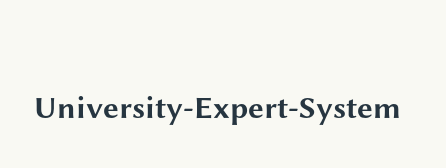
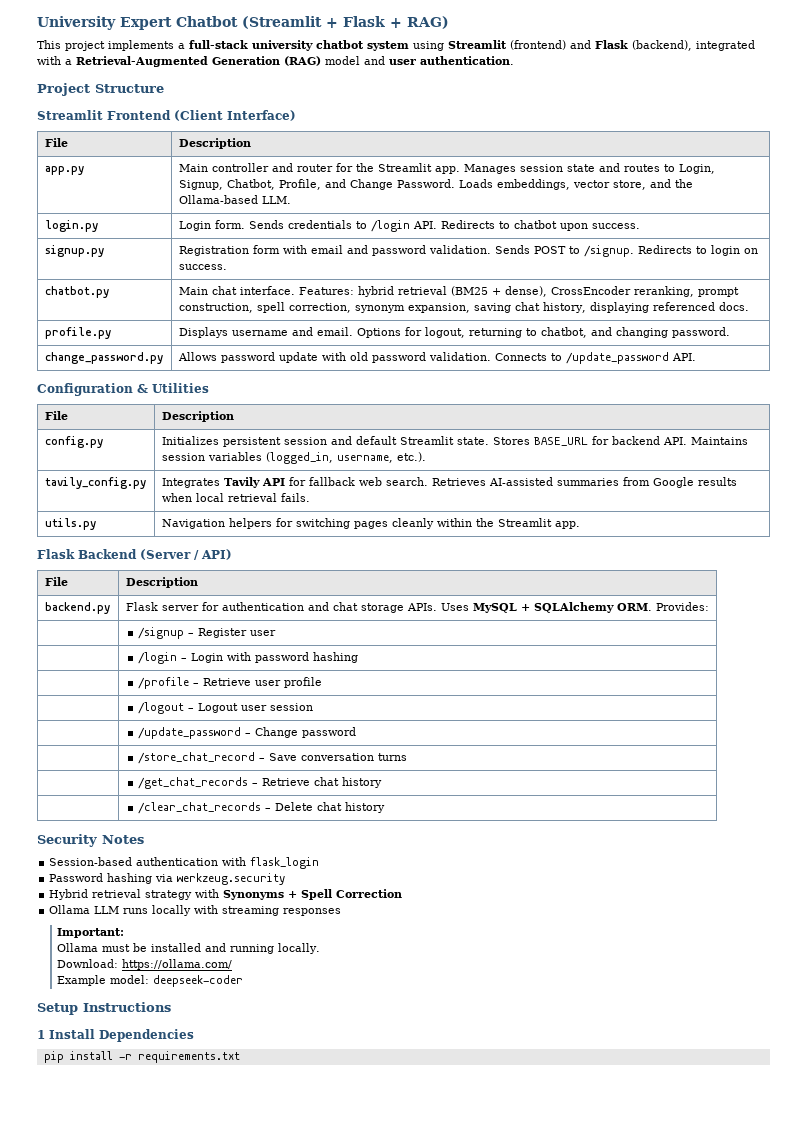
[34,96,401,125] University-Expert-System -> [37,16,449,30] [37,40,755,51] [37,56,514,67] [37,83,164,96] [37,110,296,121] [44,138,68,147] [178,138,251,149] [44,166,84,175] [178,163,715,174] [178,179,693,190] [178,195,291,204] [44,220,98,232] [178,220,640,232] [44,245,104,257] [178,245,758,257] [178,264,227,270] [44,286,109,298] [178,286,739,297] [178,302,749,313] [44,327,111,339] [178,327,730,338] [44,352,163,364] [177,352,696,364] [37,383,209,396] [44,411,68,420] [161,411,234,422] [44,436,103,448] [161,436,748,447] [161,452,426,464] [44,477,146,489] [161,477,737,488] [161,493,310,502] [44,518,96,530] [161,518,580,529] [37,549,232,560] [44,577,68,586] [125,577,198,588] [44,602,110,614] [125,602,709,613] [138,627,277,639] [138,652,359,664] [138,677,323,689] [138,702,314,714] [138,727,357,739] [138,752,408,764] [138,777,383,789] [138,802,386,814] [37,834,144,847] [49,857,320,869] [49,873,286,885] [49,889,403,900] [49,905,342,916] [57,928,125,938] [57,943,321,954] [57,959,233,970] [57,975,244,987] [37,1002,171,1015] [37,1029,194,1042] [43,1051,240,1063] University Expert Chatbot (Streamlit + Flask + RAG) // This project implements a full-stack university chatbot system using Streamlit (frontend) and Flask (backend), integrated with a Retrieval-Augmented Generation (RAG) model and user authentication. // Project Structure // Streamlit Frontend (Client Interface) // File | Description // app.py | Main controller and router for the Streamlit app. Manages session state and routes to Login, Signup, Chatbot, Profile, and Change Password. Loads embeddings, vector store, and the Ollama-based LLM. // login.py | Login form. Sends credentials to /login API. Redirects to chatbot upon success. // signup.py | Registration form with email and password validation. Sends POST to /signup. Redirects to login on success. // chatbot.py | Main chat interface. Features: hybrid retrieval (BM25 + dense), CrossEncoder reranking, prompt construction, spell correction, synonym expansion, saving chat history, displaying referenced docs. // profile.py | Displays username and email. Options for logout, returning to chatbot, and changing password. // change_password.py | Allows password update with old password validation. Connects to /update_password API. // Configuration & Utilities // File | Description // config.py | Initializes persistent session and default Streamlit state. Stores BASE_URL for backend API. Maintains session variables (logged_in, username, etc.). // tavily_config.py | Integrates Tavily API for fallback web search. Retrieves AI-assisted summaries from Google results when local retrieval fails. // utils.py | Navigation helpers for switching pages cleanly within the Streamlit app. // Flask Backend (Server / API) // File | Description // backend.py | Flask server for authentication and chat storage APIs. Uses MySQL + SQLAlchemy ORM. Provides: // | /signup – Register user // | /login – Login with password hashing // | /profile – Retrieve user profile // | /logout – Logout user session // | /update_password – Change password // | /store_chat_record – Save conversation turns // | /get_chat_records – Retrieve chat history // | /clear_chat_records – Delete chat history // Security Notes // Session-based authentication with flask_login // Password hashing via werkzeug.security // Hybrid retrieval strategy with Synonyms + Spell Correction // Ollama LLM runs locally with streaming responses // Important: // Ollama must be installed and running locally. // Download: https://ollama.com/ // Example model: deepseek-coder // Setup Instructions // 1 Install Dependencies // pip install -r requirements.txt

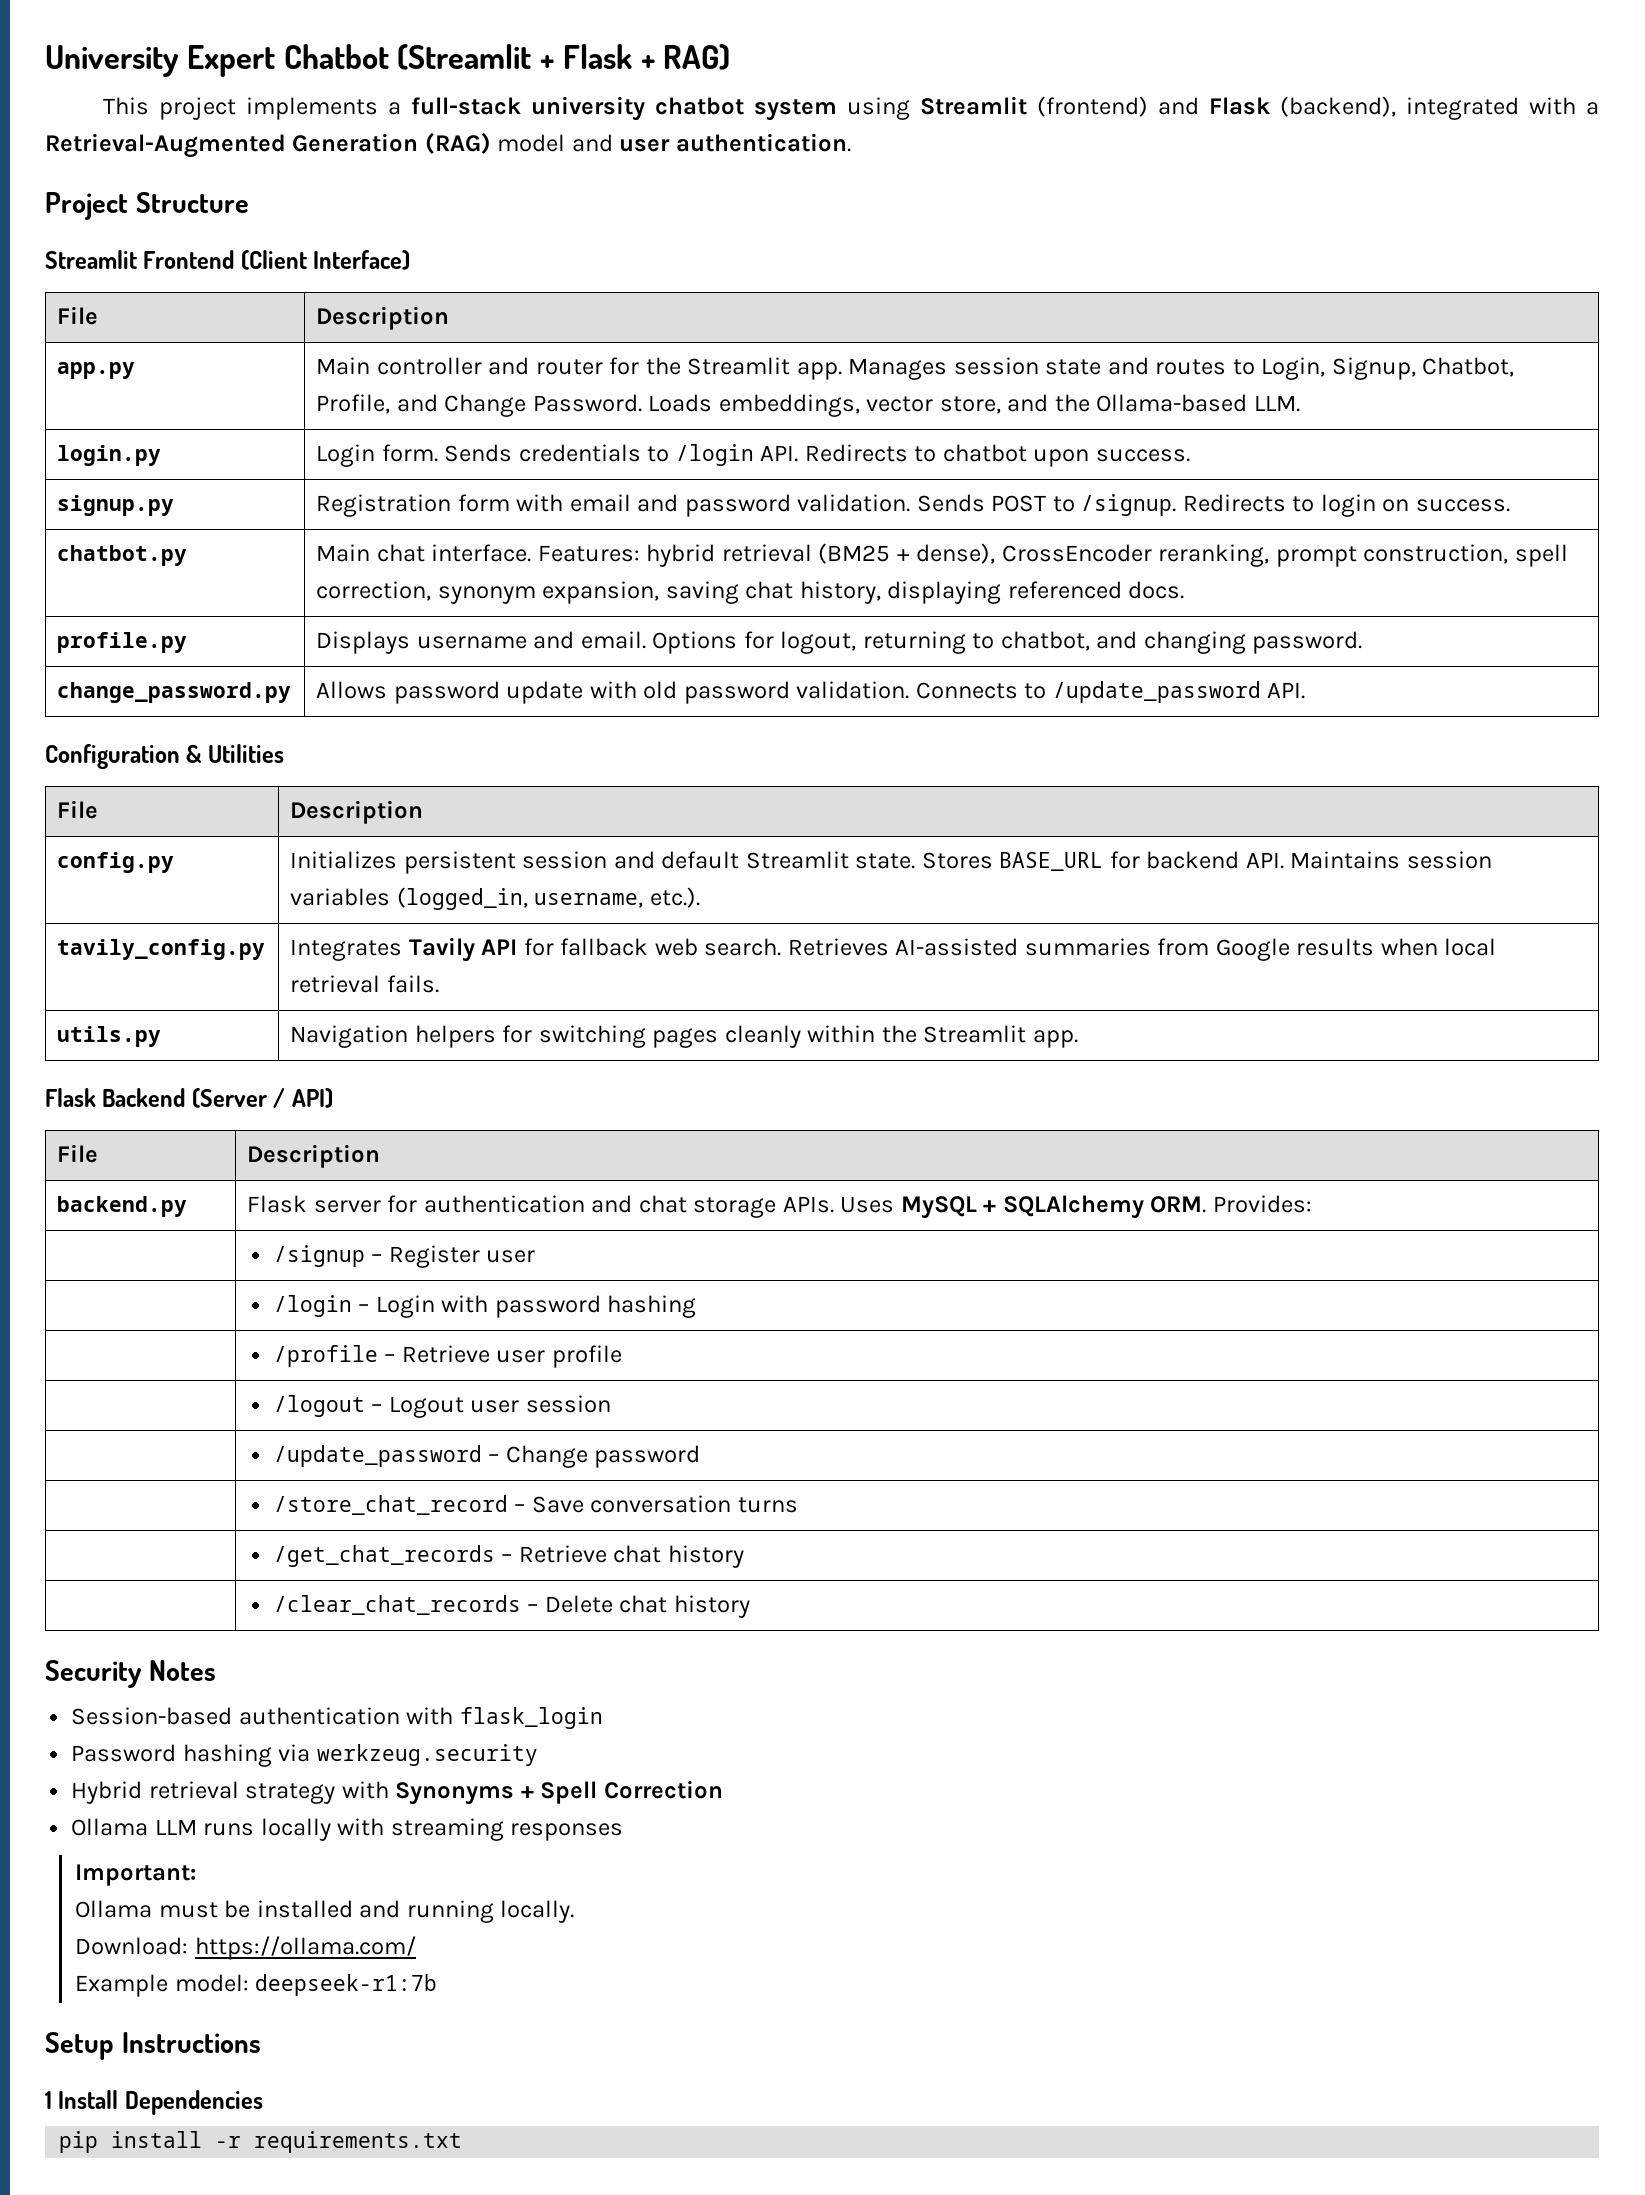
[153,975,244,987] deepseek-coder -> [255,1974,438,1996] deepseek-r1:7b

